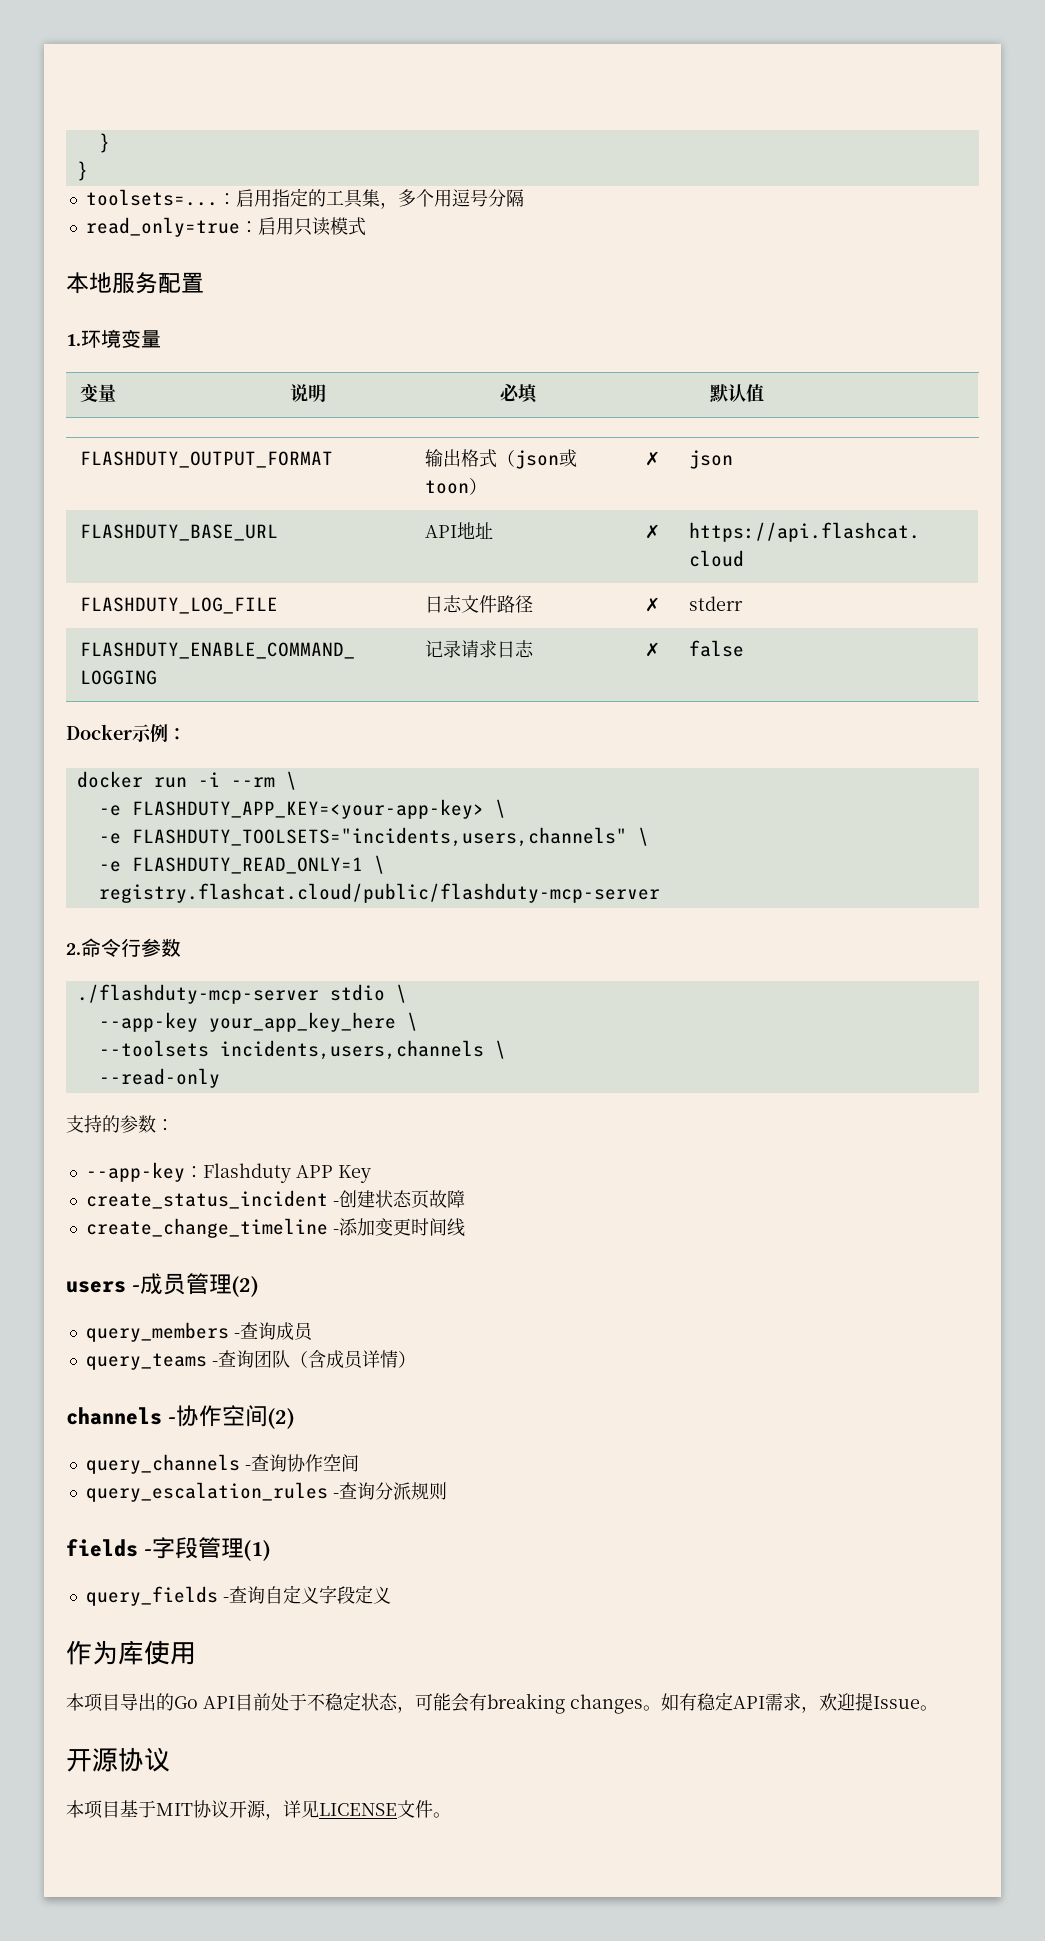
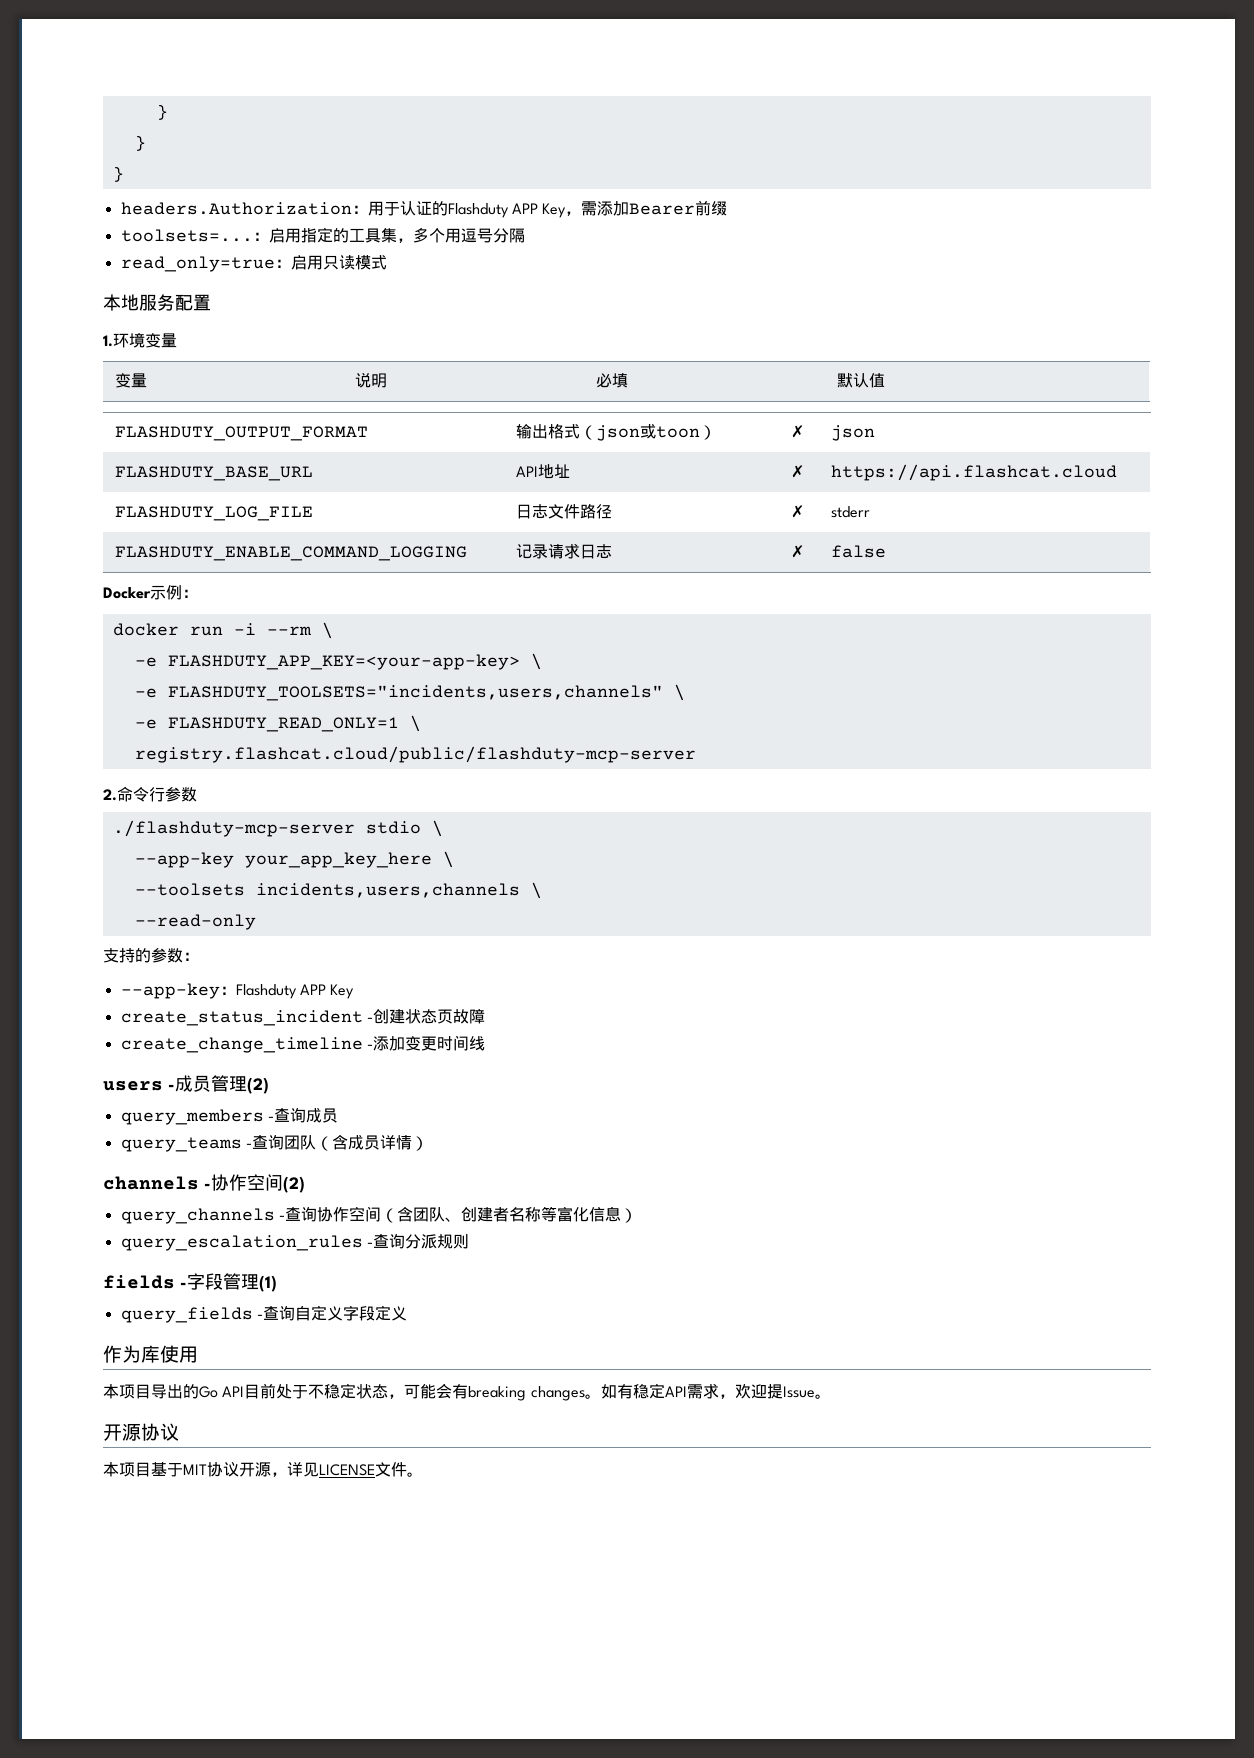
[98,133,110,153] [76,161,88,181] } // } -> [156,104,168,120] [134,135,146,151] [112,166,124,182] [120,200,728,218] } // } // } // headers.Authorization：用于认证的Flashduty APP Key，需添加Bearer前缀
(359, 1463) none -> [380,1206,637,1223] （含团队、创建者名称等富化信息）

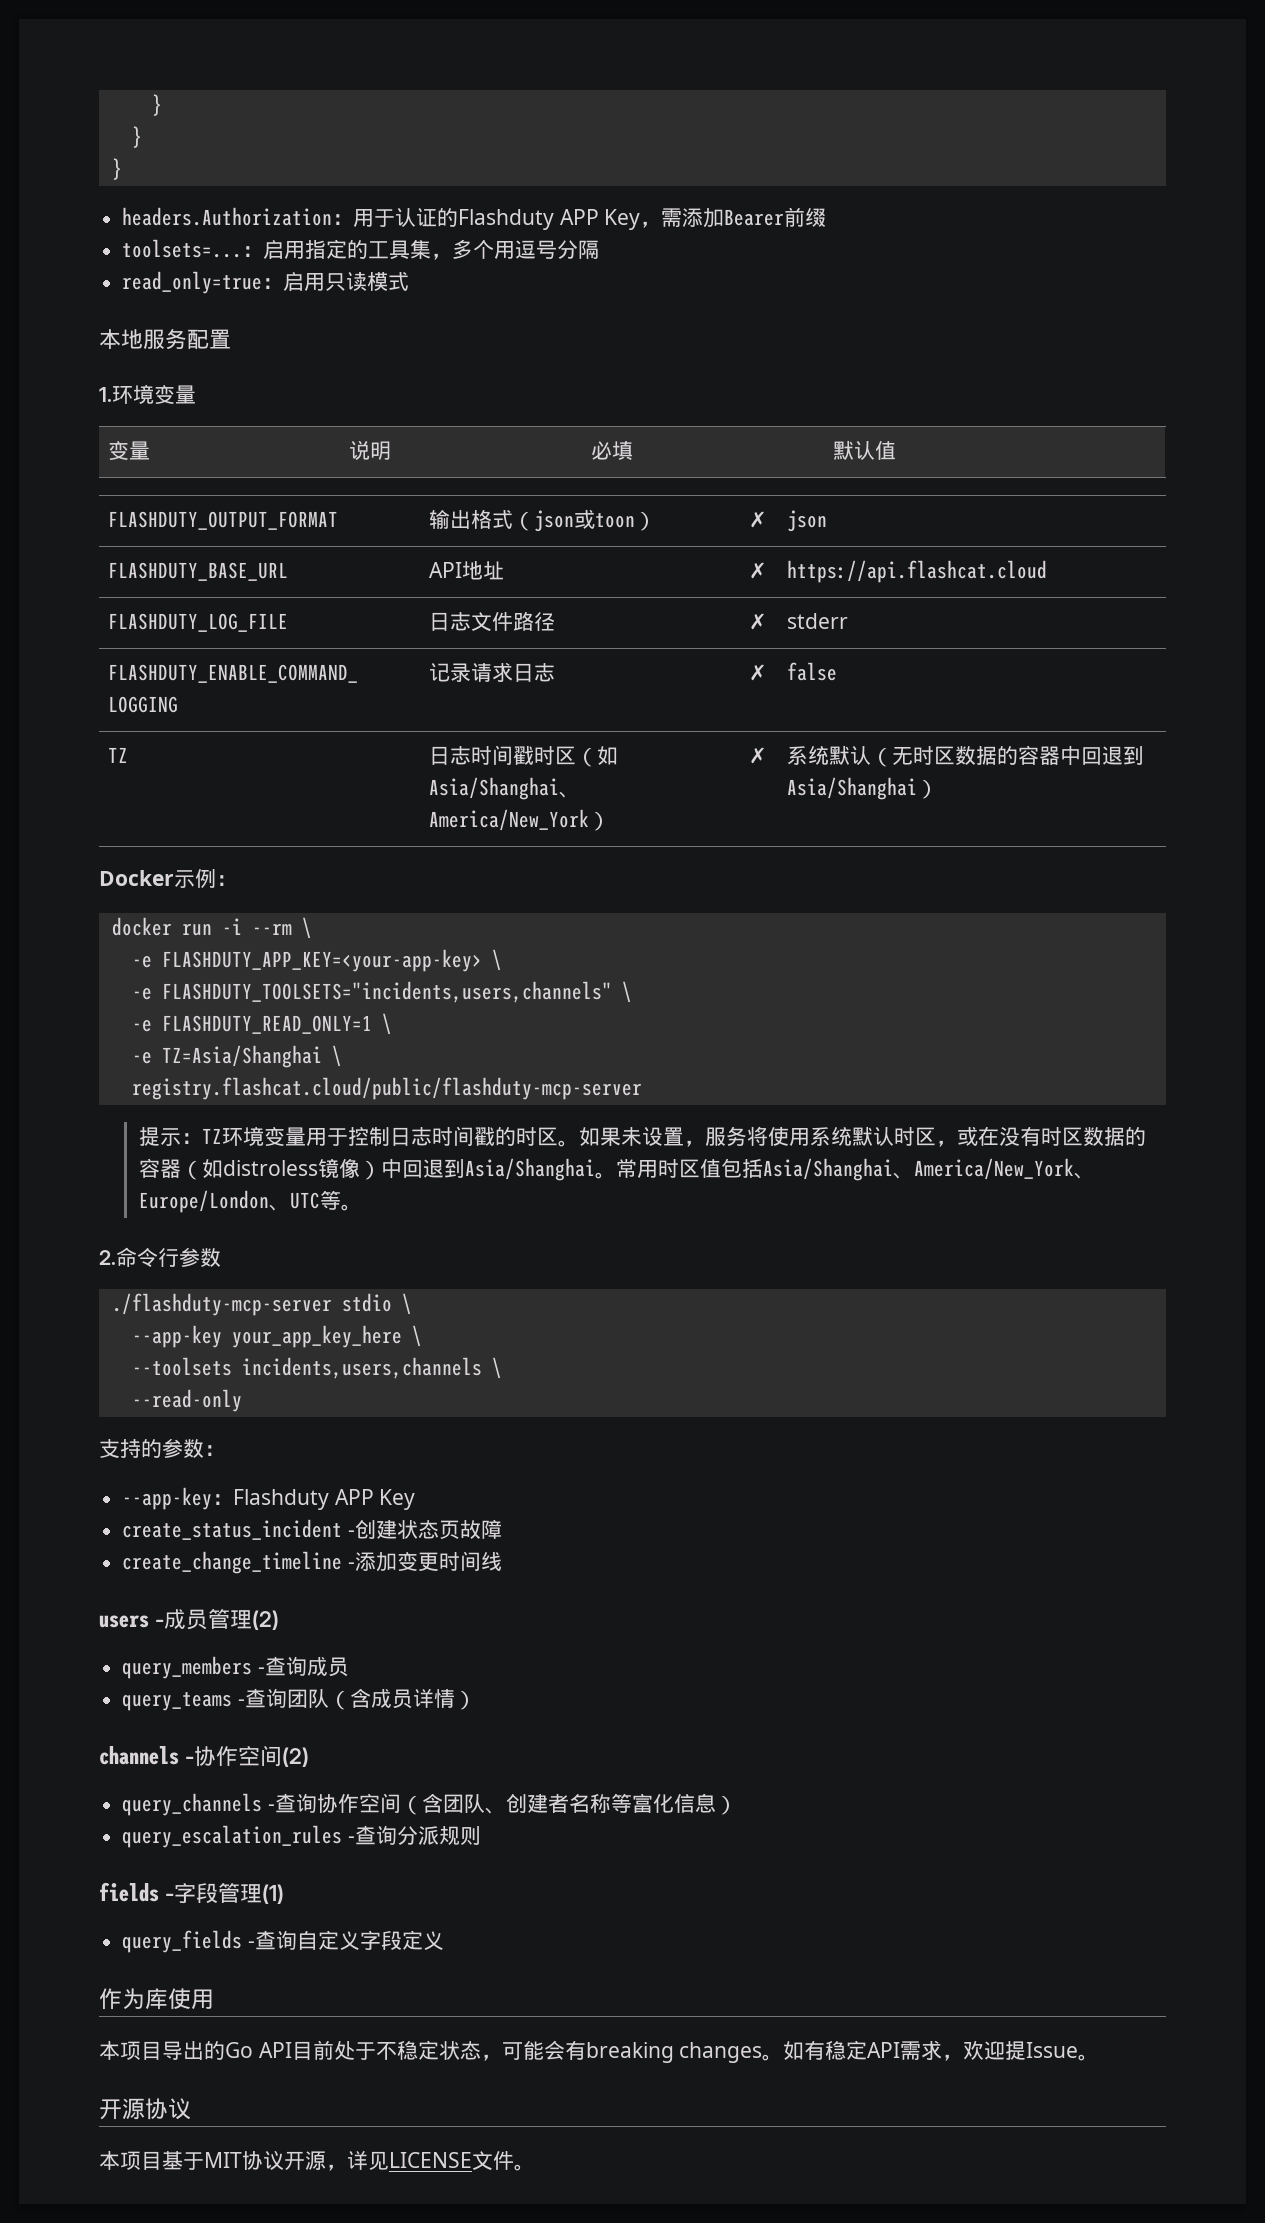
(886, 551) none -> [108,747,129,763] [429,745,619,767] [429,777,581,800] [429,809,611,831] [749,747,768,764] [787,745,1145,767] [787,777,939,800] // TZ | 日志时间戳时区（如Asia/Shanghai、America/New_York） | ✗ | 系统默认（无时区数据的容器中回退到Asia/Shanghai）
[134,746,696,763] registry.flashcat.cloud/public/flashduty-mcp-server -> [131,1045,342,1068] [131,1077,642,1100] [138,1126,1146,1147] [138,1158,1095,1181] [138,1190,362,1213] -e TZ=Asia/Shanghai \ // registry.flashcat.cloud/public/flashduty-mcp-server // 提示：TZ环境变量用于控制日志时间戳的时区。如果未设置，服务将使用系统默认时区，或在没有时区数据的容器（如distroless镜像）中回退到Asia/Shanghai。常用时区值包括Asia/Shanghai、America/New_York、Europe/London、UTC等。

